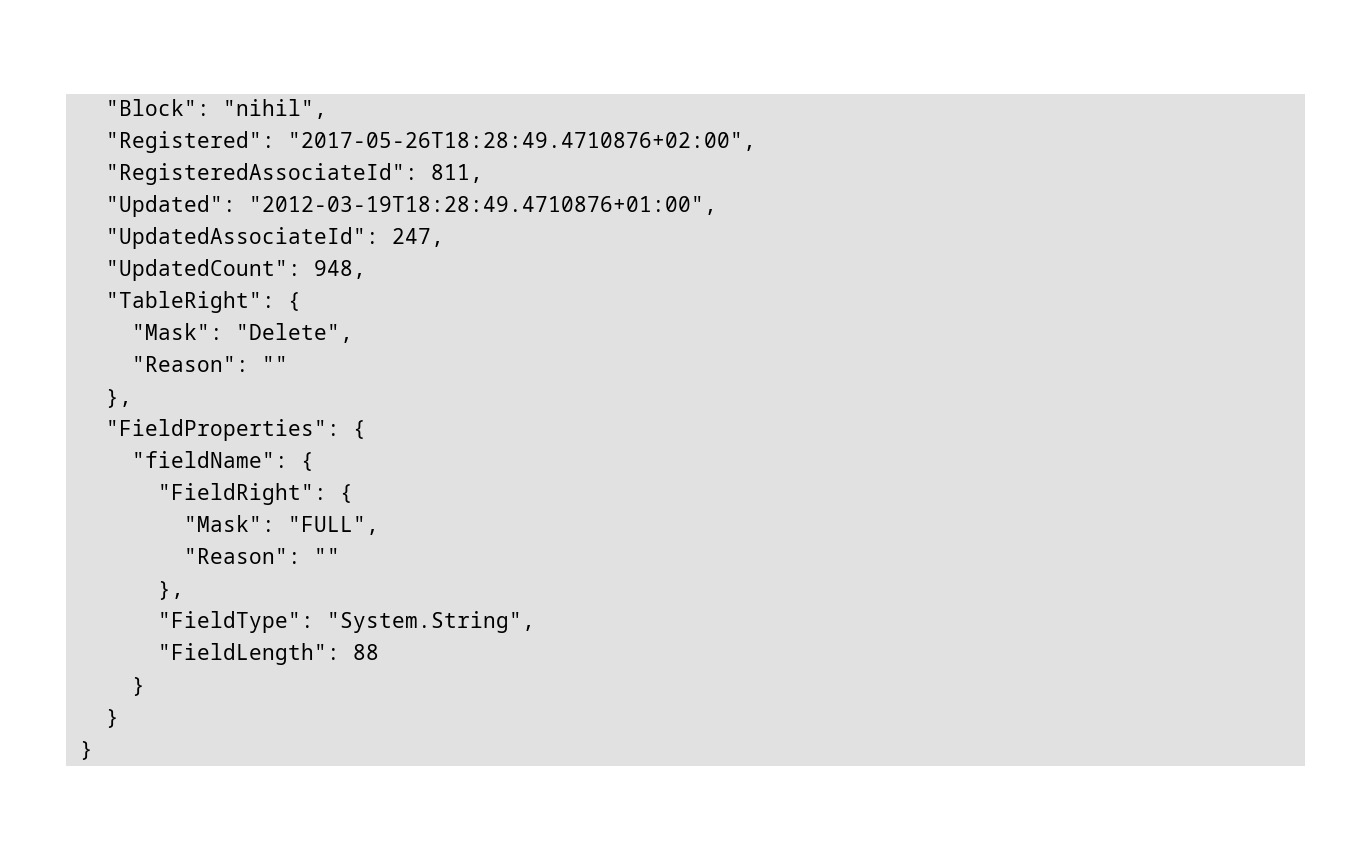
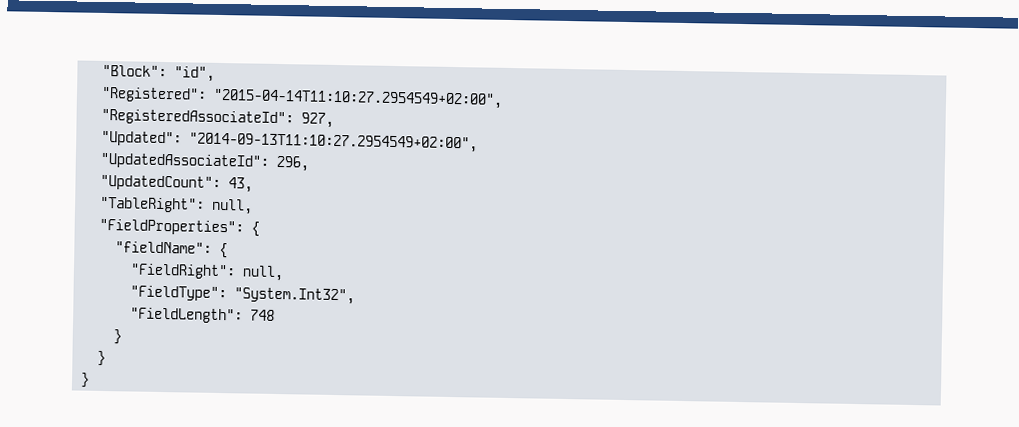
[222,99,327,119] "nihil", -> [173,66,215,82] "id",
[287,132,756,151] "2017-05-26T18:28:49.4710876+02:00", -> [212,88,503,109] "2015-04-14T11:10:27.2954549+02:00",
[430,164,483,183] 811, -> [300,112,334,128] 927,
[248,196,717,215] "2012-03-19T18:28:49.4710876+01:00", -> [188,132,478,153] "2014-09-13T11:10:27.2954549+02:00",
[391,228,444,247] 247, -> [275,155,309,172] 296,
[313,260,366,279] 948, -> [227,177,253,193] 43,
[287,292,301,311] [131,323,353,343] [131,356,288,372] [105,389,132,408] { // "Mask": "Delete", // "Reason": "" // }, -> [210,198,253,215] null,
[339,484,353,503] [183,515,379,535] [183,548,340,564] [157,581,184,600] { // "Mask": "FULL", // "Reason": "" // }, -> [241,265,284,282] null,
[326,611,535,633] "System.String", -> [233,287,355,305] "System.Int32",
[352,644,379,660] 88 -> [249,309,275,321] 748

